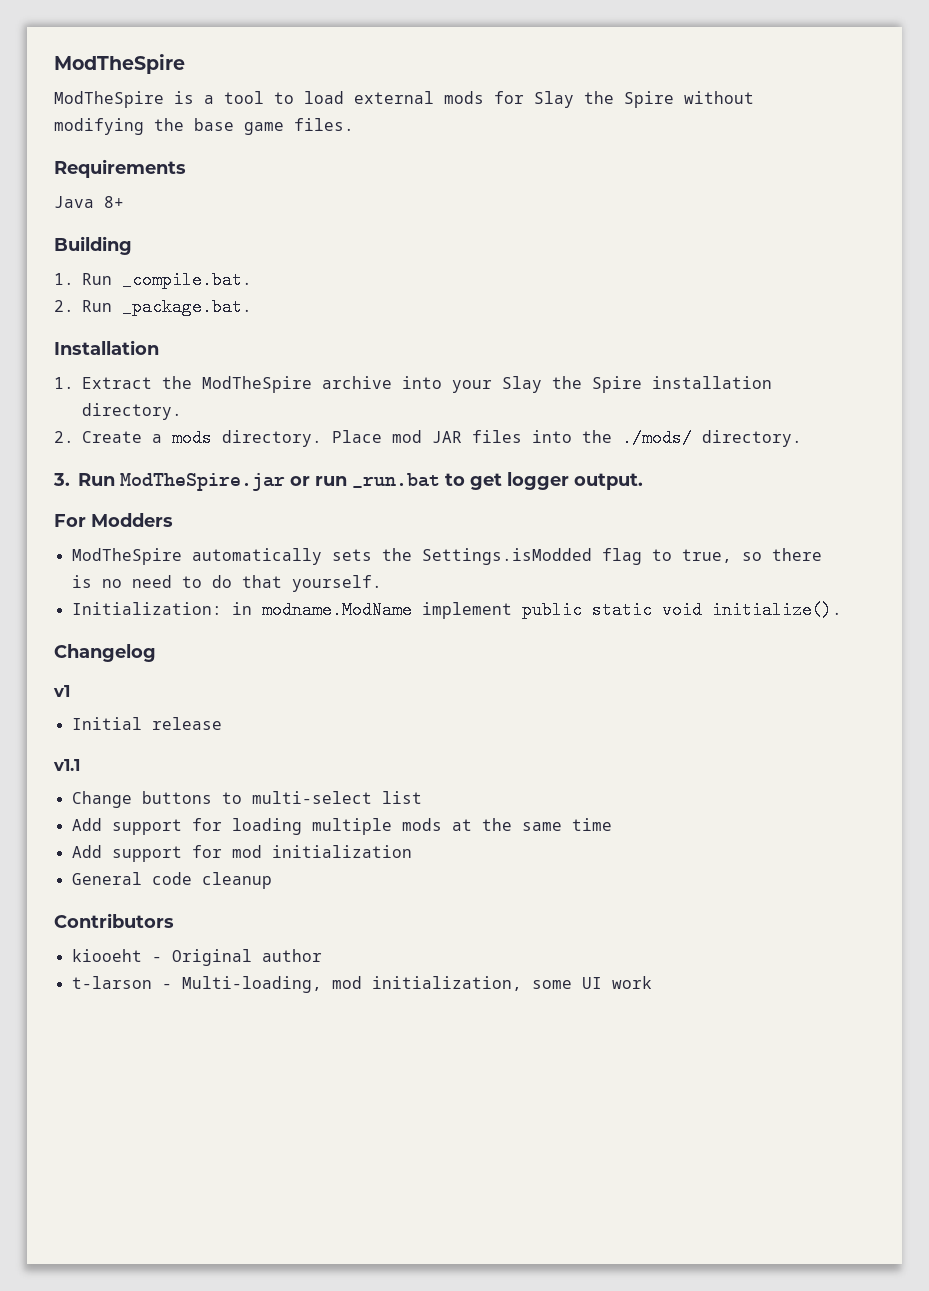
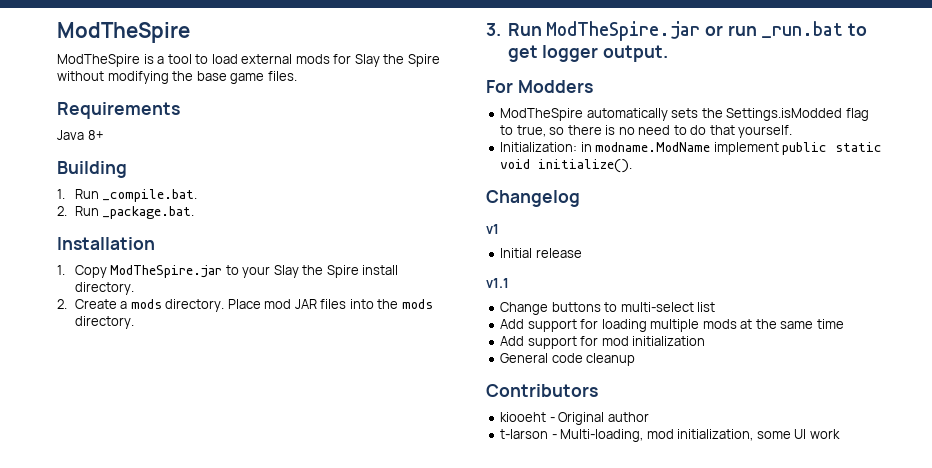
[82,376,442,393] Extract the ModTheSpire archive into -> [74,265,239,278] Copy ModTheSpire.jar to
[652,376,772,389] installation -> [362,265,399,275] install
[622,429,692,447] ./mods/ -> [401,299,433,309] mods

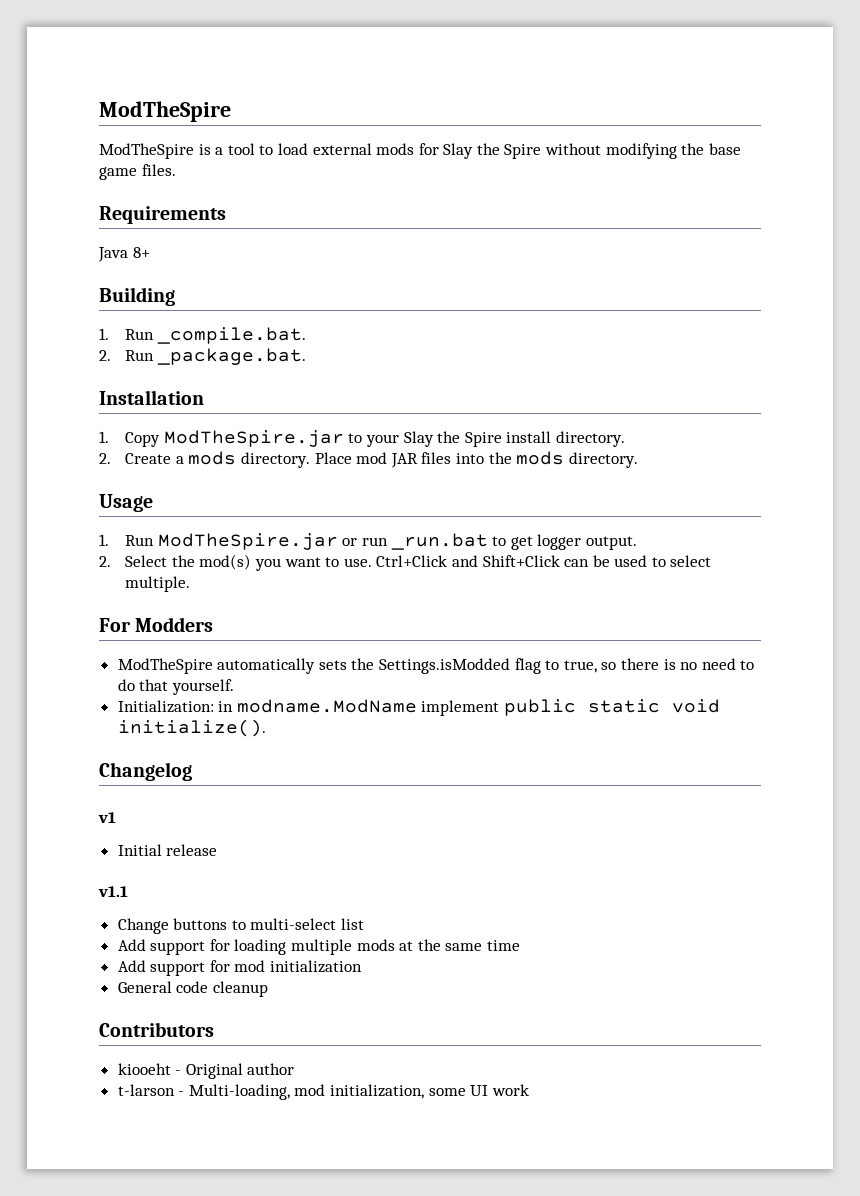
[486,23,501,36] 3. -> [99,494,153,512] [99,534,109,546] Usage // 1.
(668, 53) none -> [99,554,712,571] [125,576,191,592] // 2. Select the mod(s) you want to use. Ctrl+Click and Shift+Click can be used to select multiple.

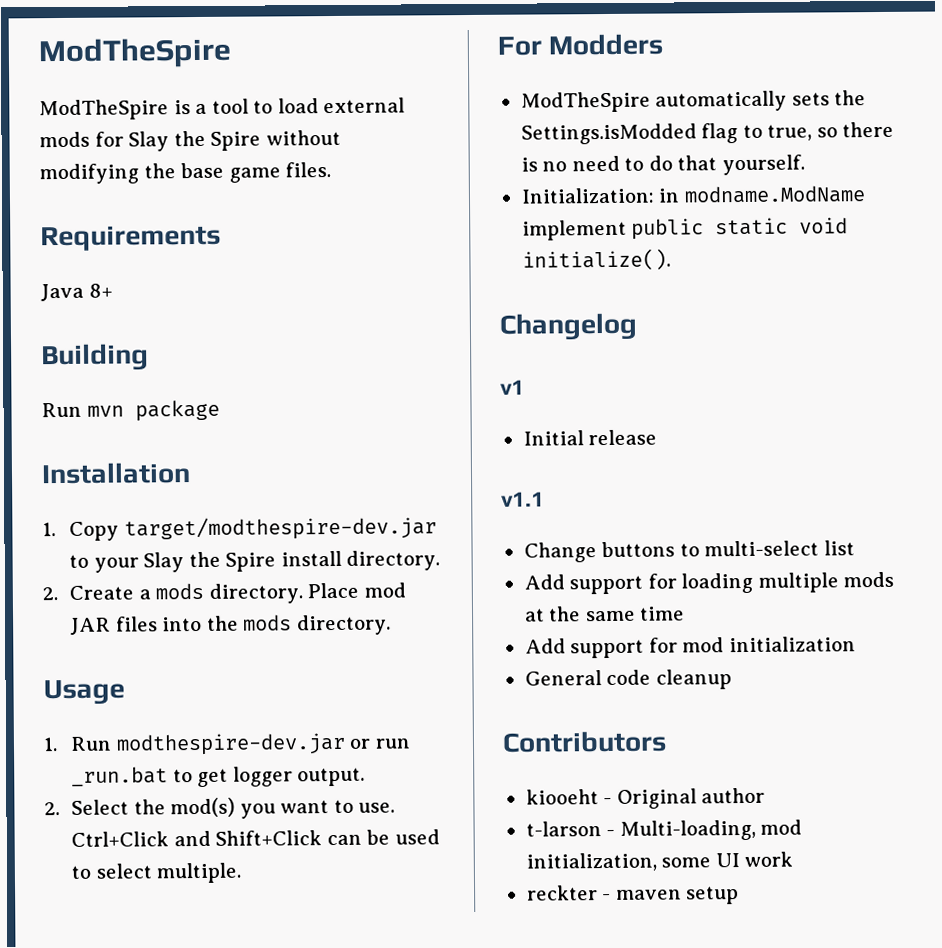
[99,327,306,344] [99,348,306,365] 1. Run _compile.bat. // 2. Run _package.bat. -> [41,399,220,422] Run mvn package
[163,430,344,447] ModTheSpire.jar -> [123,516,437,541] target/modthespire-dev.jar
[157,533,338,550] ModTheSpire.jar -> [115,732,346,756] modthespire-dev.jar
(529, 1090) none -> [526,885,740,905] // reckter - maven setup

